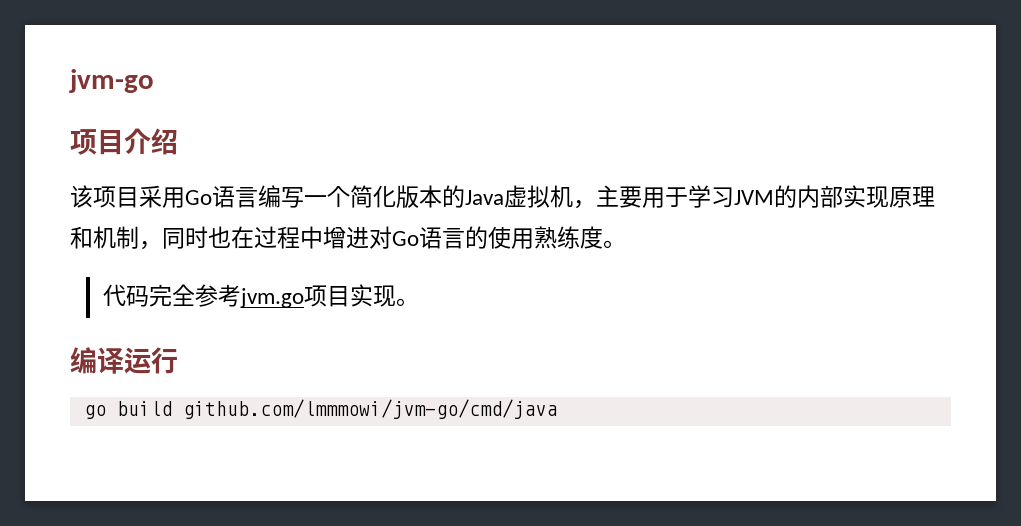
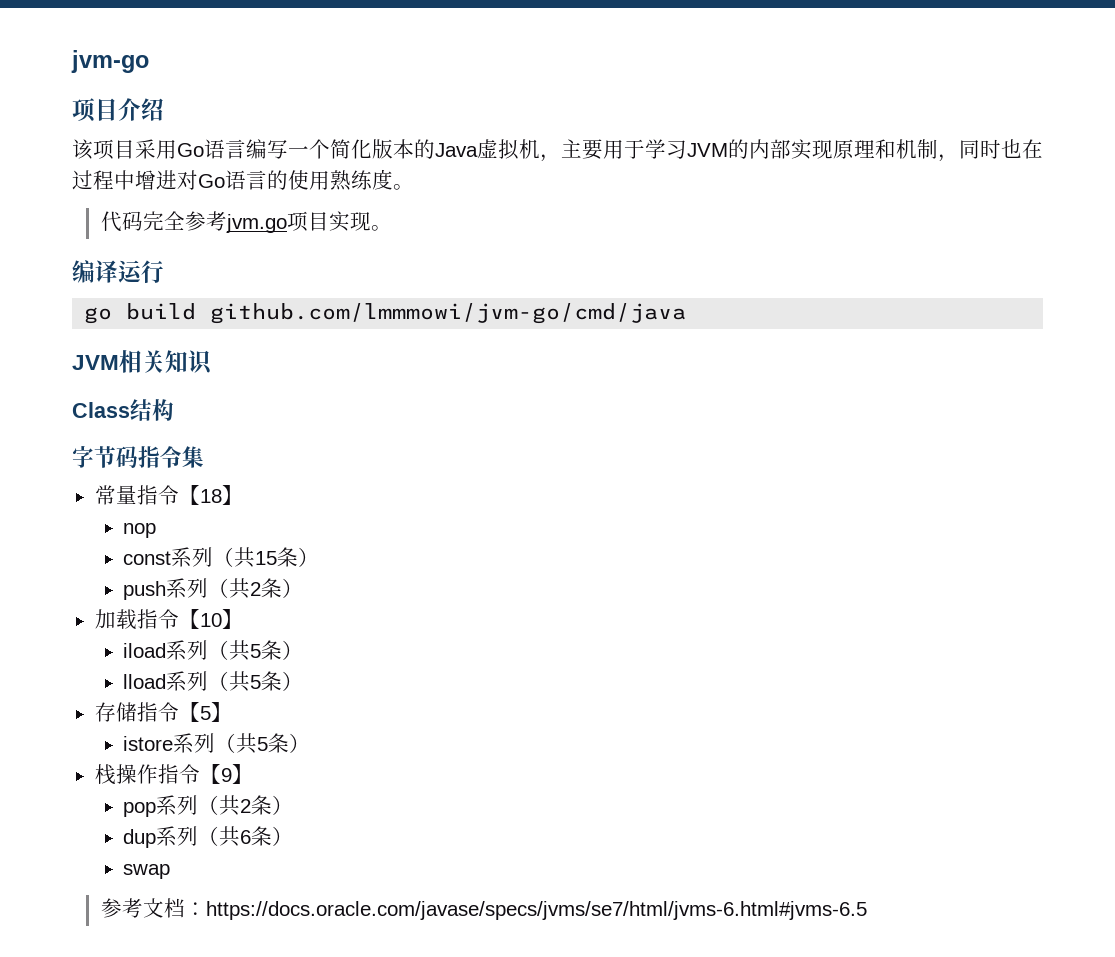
(557, 409) none -> [72,350,213,375] [72,399,174,421] [72,446,204,468] [94,485,243,505] [123,523,157,538] [123,547,320,568] [123,578,304,600] [94,609,243,630] [123,640,304,661] [123,671,304,692] [94,702,232,722] [123,733,311,754] [94,764,253,785] [123,795,294,817] [123,826,294,848] [123,864,171,879] [100,898,867,920] // JVM相关知识 // Class结构 // 字节码指令集 // 常量指令【18】 // nop // const系列（共15条） // push系列（共2条） // 加载指令【10】 // iload系列（共5条） // lload系列（共5条） // 存储指令【5】 // istore系列（共5条） // 栈操作指令【9】 // pop系列（共2条） // dup系列（共6条） // swap // 参考文档：https://docs.oracle.com/javase/specs/jvms/se7/html/jvms-6.html#jvms-6.5

